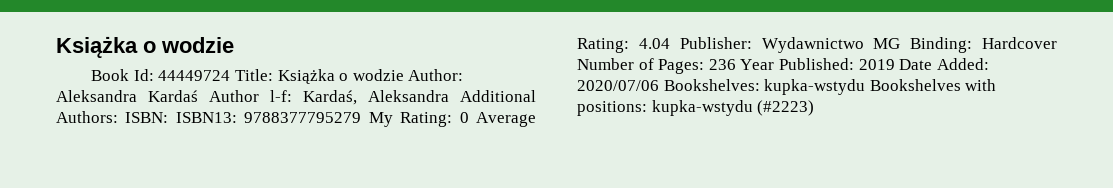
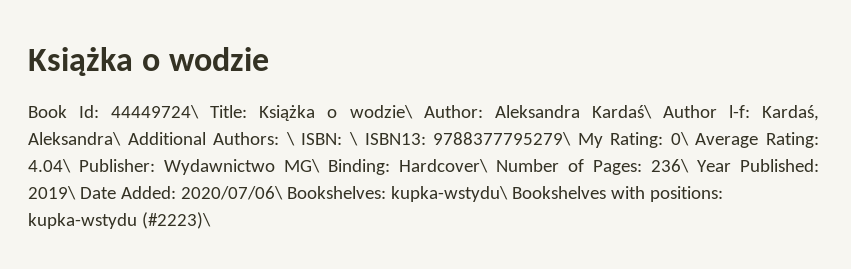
[158,70,231,81] 44449724 -> [111,105,200,119] 44449724\
[352,69,404,81] wodzie -> [349,105,413,119] wodzie\
[148,90,198,102] Kardaś -> [591,105,652,119] Kardaś\
[368,90,449,102] Aleksandra -> [28,132,121,146] Aleksandra\
[125,112,362,123] ISBN: ISBN13: 9788377795279 -> [285,132,572,146] \ ISBN: \ ISBN13: 9788377795279\
[459,112,469,123] 0 -> [670,132,689,146] 0\
[638,38,670,49] 4.04 -> [28,159,71,173] 4.04\
[873,37,1057,53] MG Binding: Hardcover -> [284,159,488,175] MG\ Binding: Hardcover\
[708,59,736,70] 236 -> [651,159,689,173] 236\
[858,59,895,70] 2019 -> [28,186,76,200] 2019\
[577,79,866,95] 2020/07/06 Bookshelves: kupka-wstydu -> [180,186,508,202] 2020/07/06\ Bookshelves: kupka-wstydu\
[757,100,815,116] (#2223) -> [141,212,211,229] (#2223)\

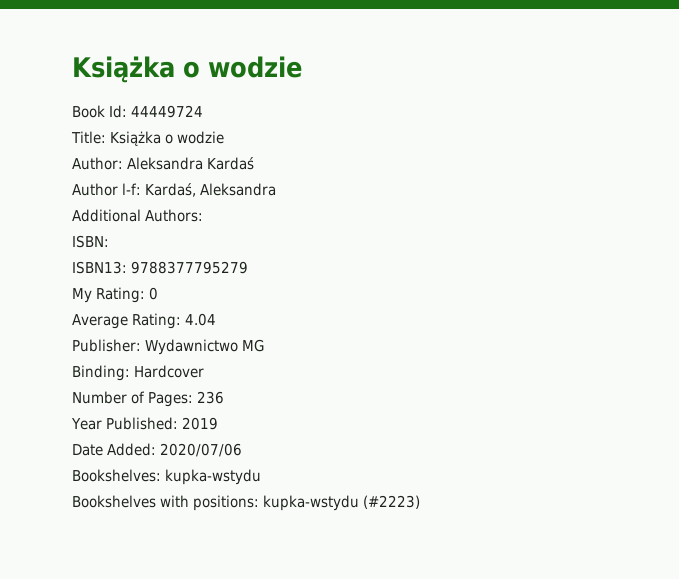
[111,105,200,119] 44449724\ -> [131,105,204,118] 44449724 //
[349,105,413,119] wodzie\ -> [177,131,225,144] wodzie //
[591,105,652,119] Kardaś\ -> [207,157,255,170] Kardaś //
[28,132,121,146] Aleksandra\ -> [200,183,277,196] Aleksandra //
[285,132,295,146] \ -> (204, 215) //
[348,132,572,146] \ ISBN13: 9788377795279\ -> [72,261,249,274] // ISBN13: 9788377795279 //
[670,132,689,146] 0\ -> [149,287,159,300] 0 //
[28,159,71,173] 4.04\ -> [185,313,217,326] 4.04 //
[284,159,488,175] MG\ Binding: Hardcover\ -> [242,339,265,352] [72,365,205,381] MG // Binding: Hardcover //
[651,159,689,173] 236\ -> [197,391,225,404] 236 //
[28,186,76,200] 2019\ -> [182,417,219,430] 2019 //
[180,186,508,202] 2020/07/06\ Bookshelves: kupka-wstydu\ -> [160,443,243,457] [72,469,262,485] 2020/07/06 // Bookshelves: kupka-wstydu //
[141,212,211,229] (#2223)\ -> [363,495,421,509] (#2223)

